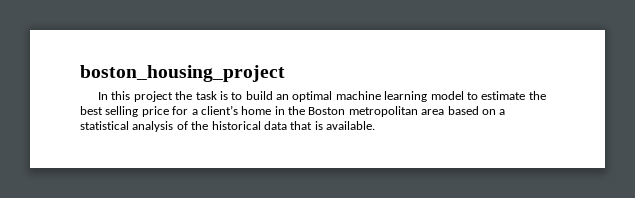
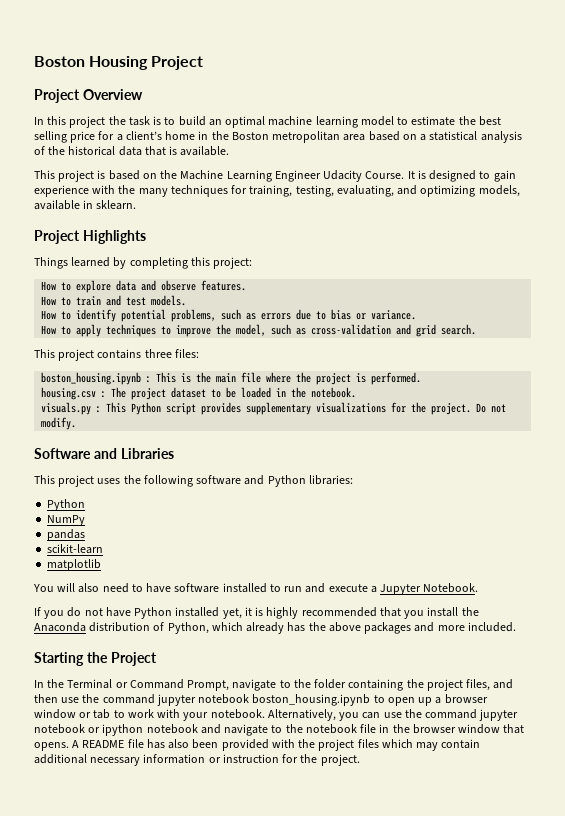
[80,65,285,82] boston_housing_project -> [34,56,204,70] [34,89,143,103] Boston Housing Project // Project Overview
(375, 125) none -> [34,170,516,182] [34,185,520,197] [34,200,137,210] [34,230,146,244] [34,257,253,269] [41,280,247,293] [41,295,187,306] [41,309,417,322] [41,324,477,337] [34,349,199,361] [41,372,422,385] [41,387,357,400] [41,402,507,415] [41,417,77,430] [34,448,174,459] [34,475,353,487] [47,499,86,511] [47,515,86,526] [47,529,86,541] [47,544,104,554] [47,559,102,571] [33,583,479,595] [34,607,479,619] [34,622,516,634] [34,652,157,666] [34,679,514,691] [34,694,488,706] [34,709,519,721] [34,724,525,736] [34,739,481,751] [34,754,360,766] // This project is based on the Machine Learning Engineer Udacity Course. It is designed to gain experience with the many techniques for training, testing, evaluating, and optimizing models, available in sklearn. // Project Highlights // Things learned by completing this project: // How to explore data and observe features. // How to train and test models. // How to identify potential problems, such as errors due to bias or variance. // How to apply techniques to improve the model, such as cross-validation and grid search. // This project contains three files: // boston_housing.ipynb : This is the main file where the project is performed. // housing.csv : The project dataset to be loaded in the notebook. // visuals.py : This Python script provides supplementary visualizations for the project. Do not modify. // Software and Libraries // This project uses the following software and Python libraries: // Python // NumPy // pandas // scikit-learn // matplotlib // You will also need to have software installed to run and execute a Jupyter Notebook. // If you do not have Python installed yet, it is highly recommended that you install the Anaconda distribution of Python, which already has the above packages and more included. // Starting the Project // In the Terminal or Command Prompt, navigate to the folder containing the project files, and then use the command jupyter notebook boston_housing.ipynb to open up a browser window or tab to work with your notebook. Alternatively, you can use the command jupyter notebook or ipython notebook and navigate to the notebook file in the browser window that opens. A README file has also been provided with the project files which may contain additional necessary information or instruction for the project.

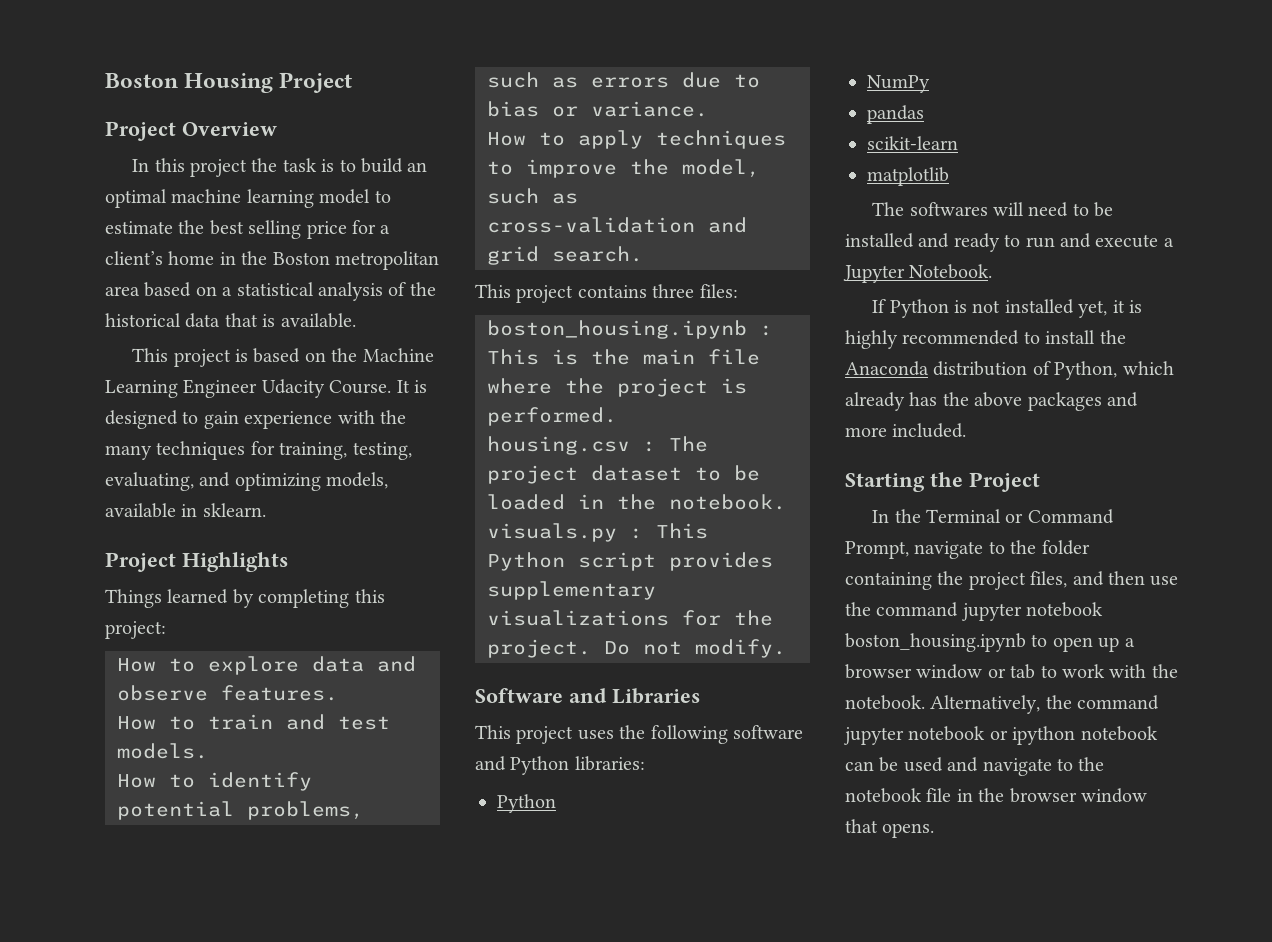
[33,583,267,593] You will also need to have software installed -> [872,202,1114,217] [845,233,1000,252] The softwares will need to be installed and ready
[44,607,173,619] you do not have Python -> [889,299,1001,318] Python is not
[379,607,425,619] that you -> [1023,331,1040,344] to
[183,712,209,721] your -> [1151,664,1178,678] the
[339,712,402,721] you can use -> (1041, 704) none
(198, 729) none -> [845,757,943,772] can be used
[72,739,481,751] [34,754,360,766] A README file has also been provided with the project files which may contain additional necessary information or instruction for the project. -> (935, 830) none

